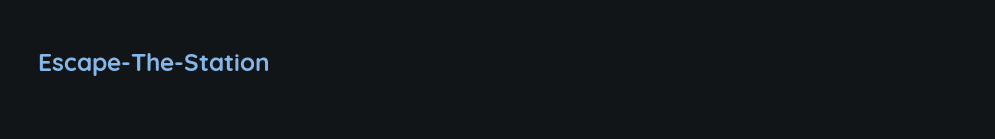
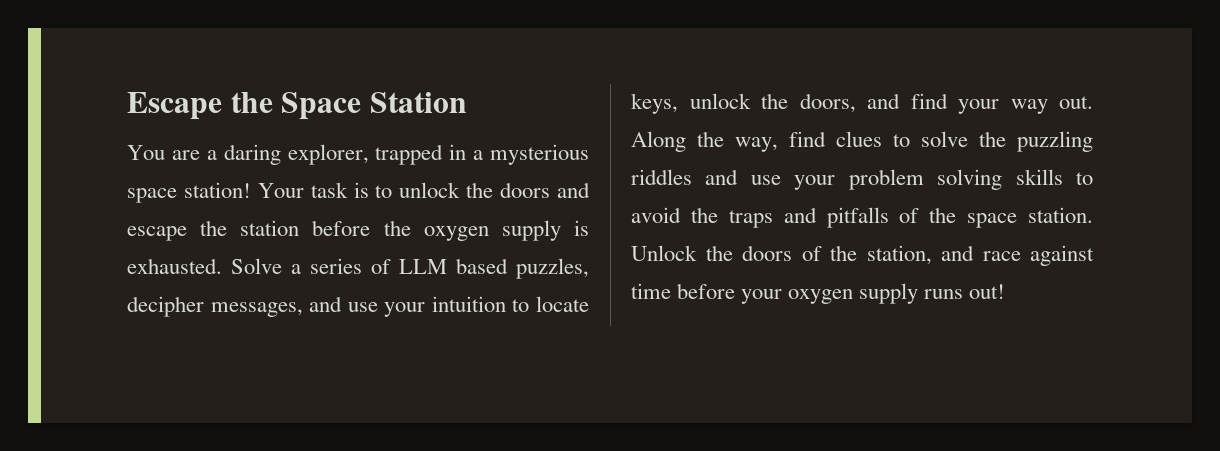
[38,53,270,76] Escape-The-Station -> [127,92,467,120] [127,144,589,165] [127,182,591,203] [127,220,589,241] [127,258,589,279] [127,296,589,317] [631,93,1093,114] [631,131,1093,152] [631,169,1093,190] [631,207,1093,228] [631,245,1094,266] [631,283,1006,304] Escape the Space Station // You are a daring explorer, trapped in a mysterious space station! Your task is to unlock the doors and escape the station before the oxygen supply is exhausted. Solve a series of LLM based puzzles, decipher messages, and use your intuition to locate keys, unlock the doors, and find your way out. Along the way, find clues to solve the puzzling riddles and use your problem solving skills to avoid the traps and pitfalls of the space station. Unlock the doors of the station, and race against time before your oxygen supply runs out!

